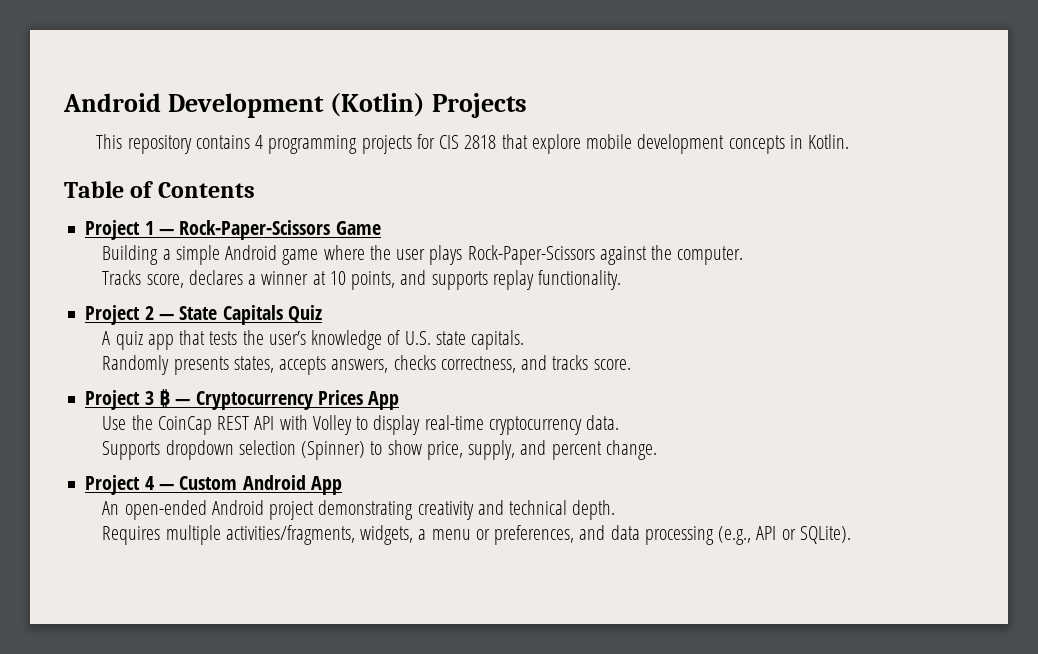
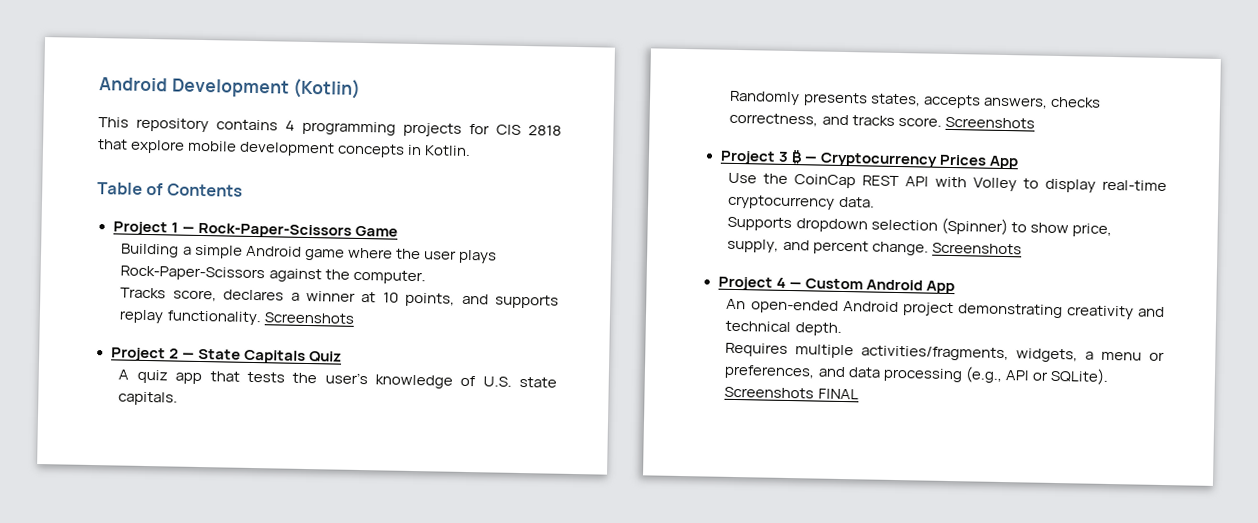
[431,93,527,118] Projects -> (362, 88) none
(622, 280) none -> [263,312,354,324] Screenshots
(631, 364) none -> [944,116,1035,129] Screenshots
(657, 450) none -> [931,242,1022,255] Screenshots
(852, 535) none -> [724,386,859,400] Screenshots FINAL

